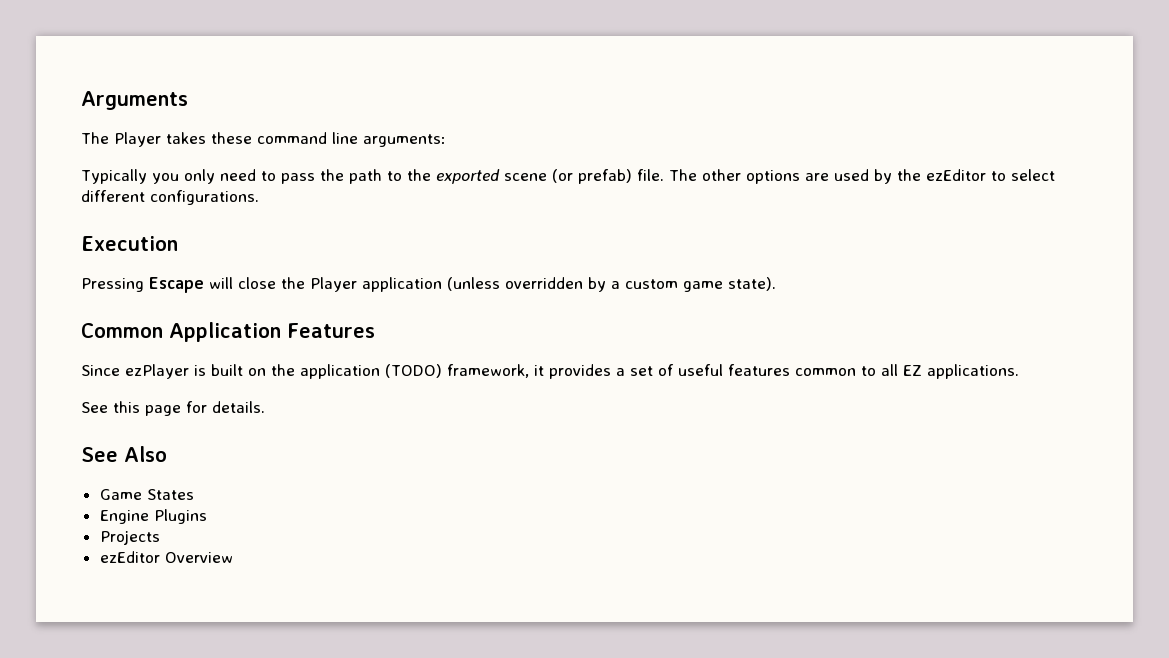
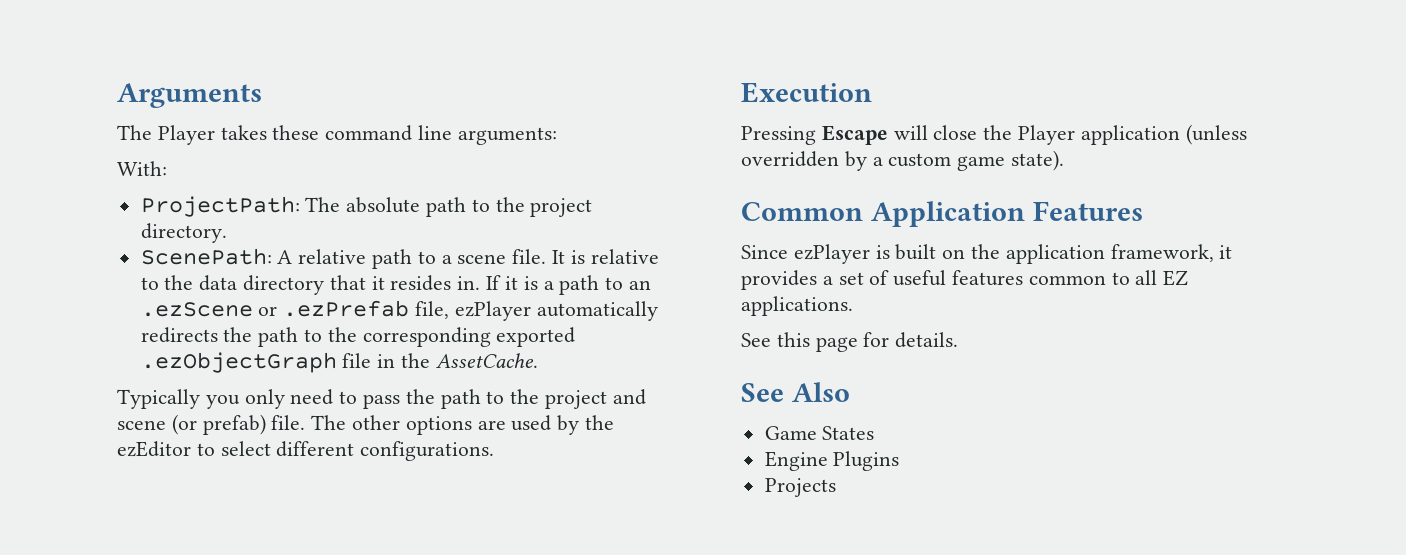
(446, 140) none -> [117,161,167,176] [140,196,593,217] [140,223,227,243] [140,248,659,269] [140,275,651,295] [140,300,658,321] [140,327,576,347] [140,352,538,373] // With: // ProjectPath: The absolute path to the project directory. // ScenePath: A relative path to a scene file. It is relative to the data directory that it resides in. If it is a path to an .ezScene or .ezPrefab file, ezPlayer automatically redirects the path to the corresponding exported .ezObjectGraph file in the AssetCache.
[435,169,500,184] exported -> [545,389,646,409] project and
[385,364,442,378] (TODO) -> (1105, 254) none
[99,551,233,563] // ezEditor Overview -> (836, 487) none

